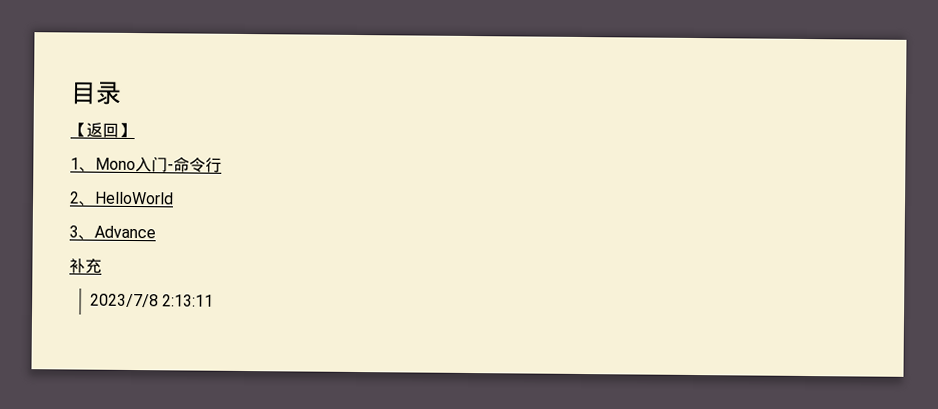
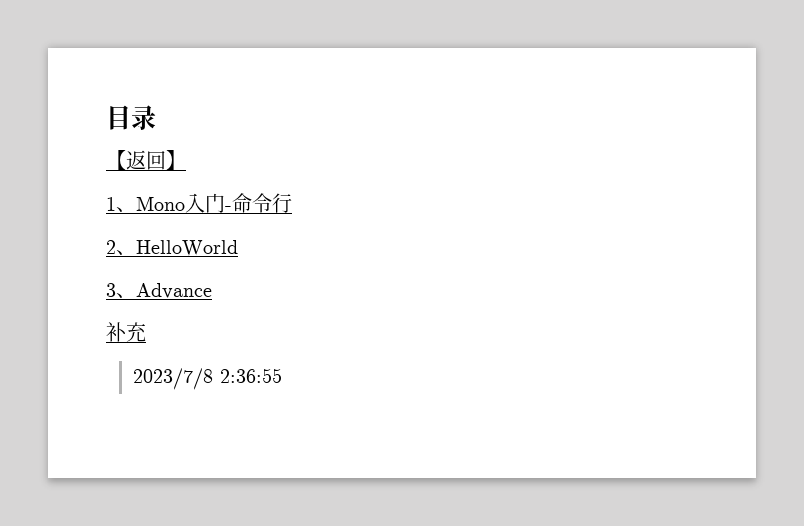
[162,294,215,307] 2:13:11 -> [220,368,283,383] 2:36:55

